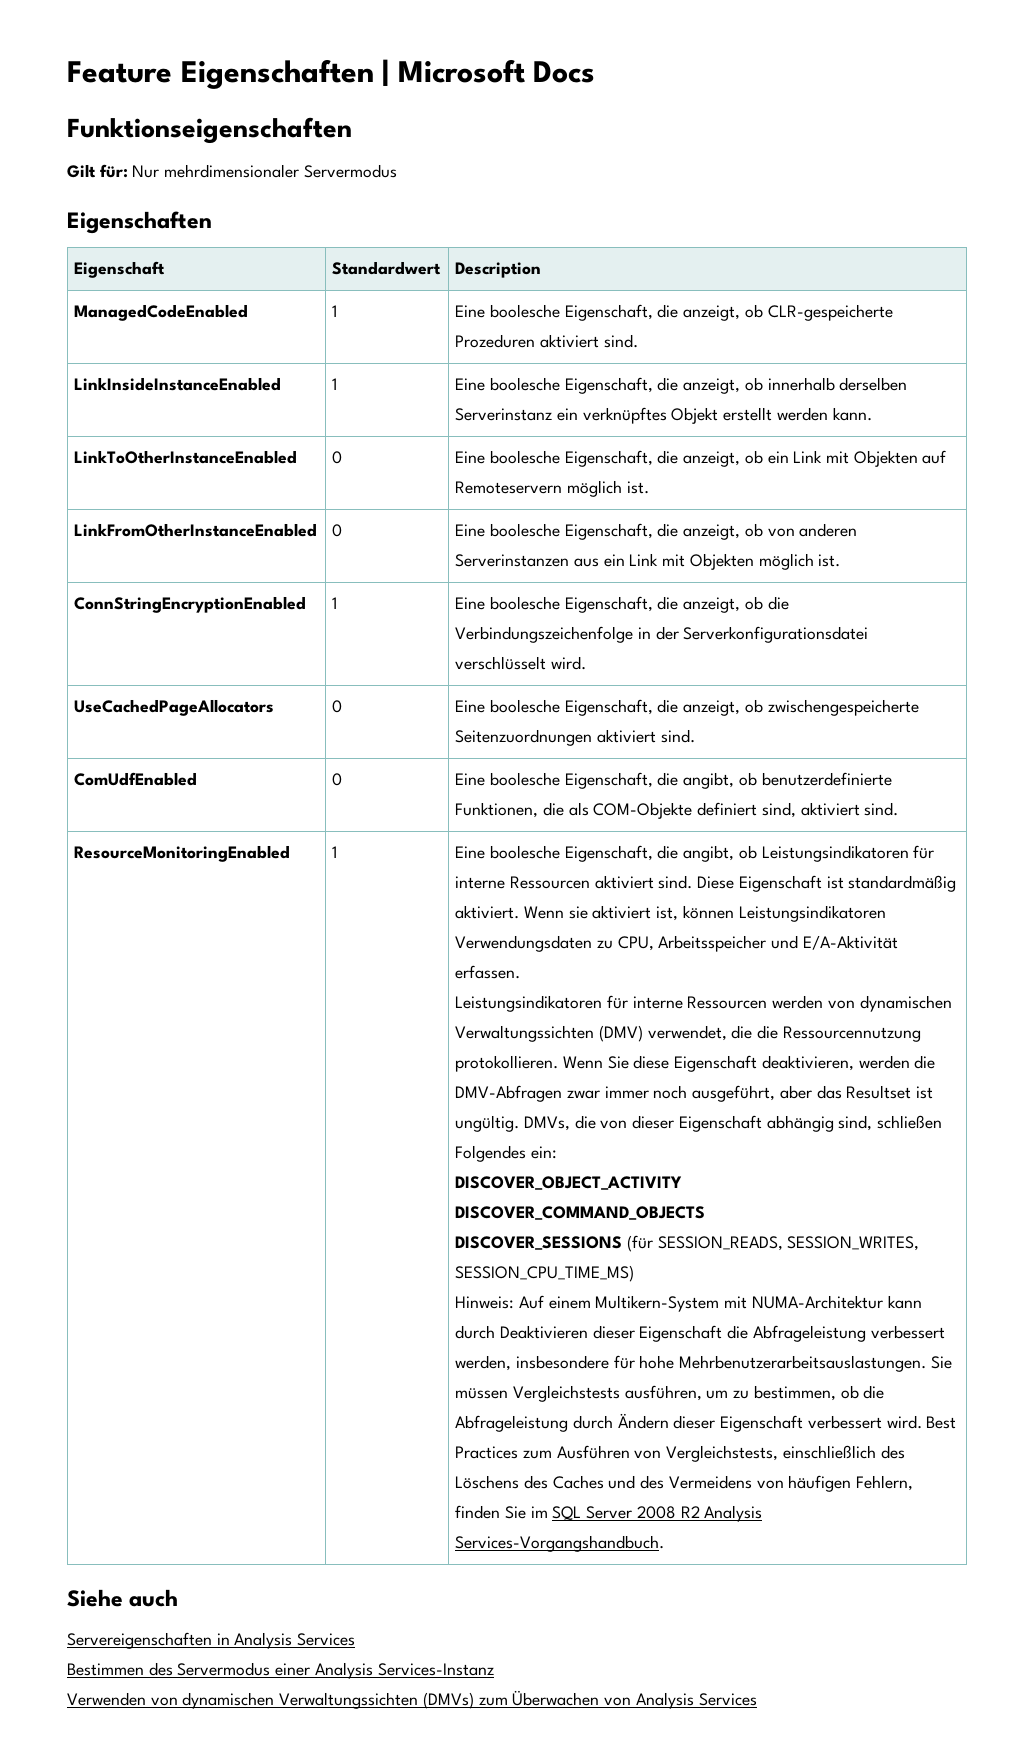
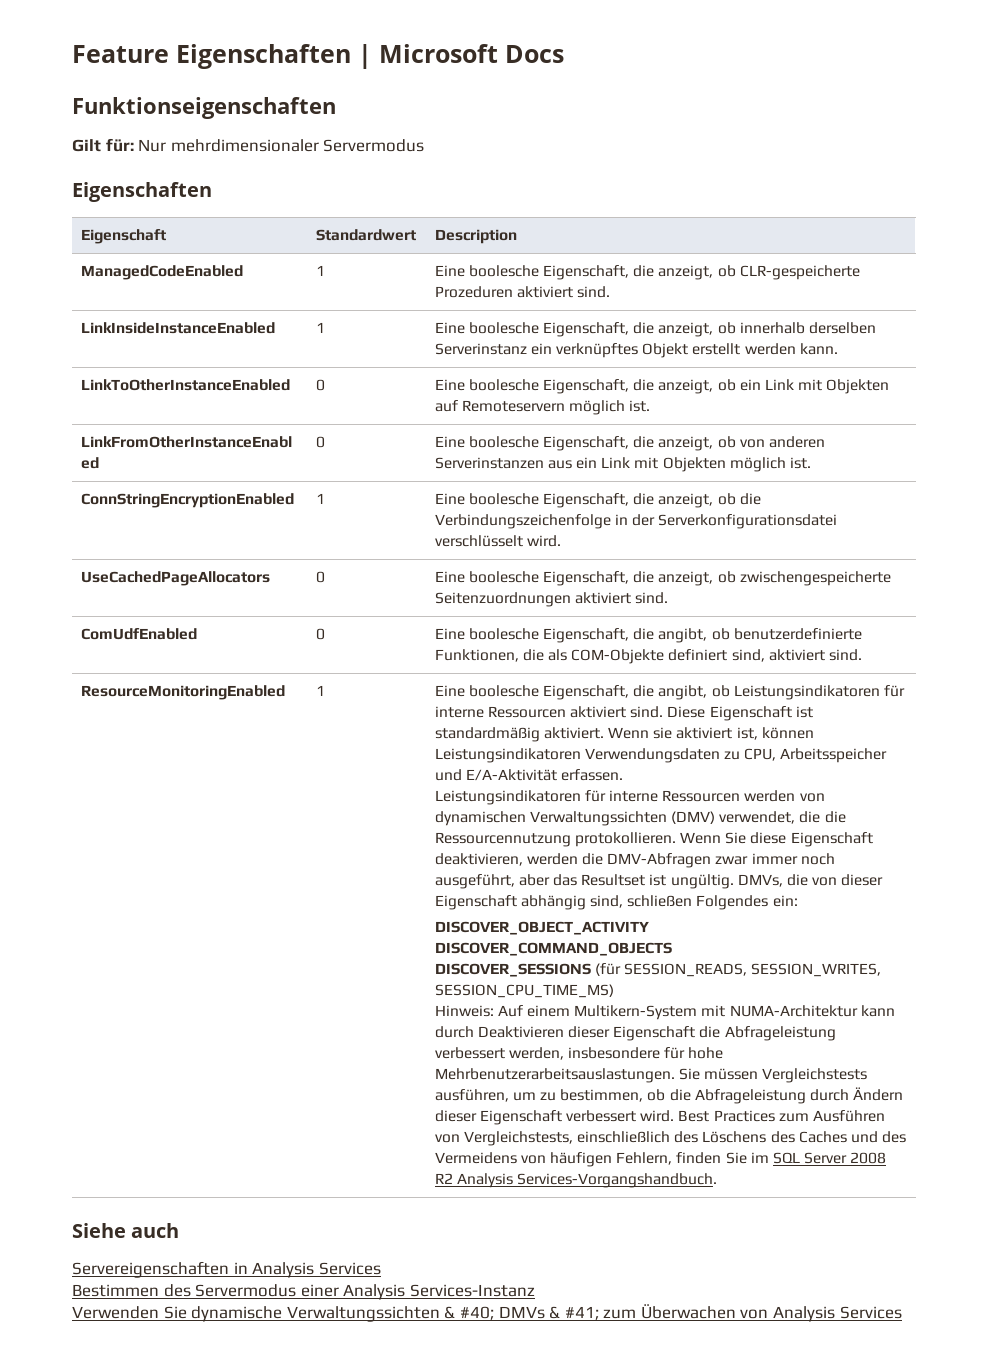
[150,1692,474,1709] von dynamischen Verwaltungssichten (DMVs) -> [163,1306,599,1322] Sie dynamische Verwaltungssichten & #40; DMVs & #41;

